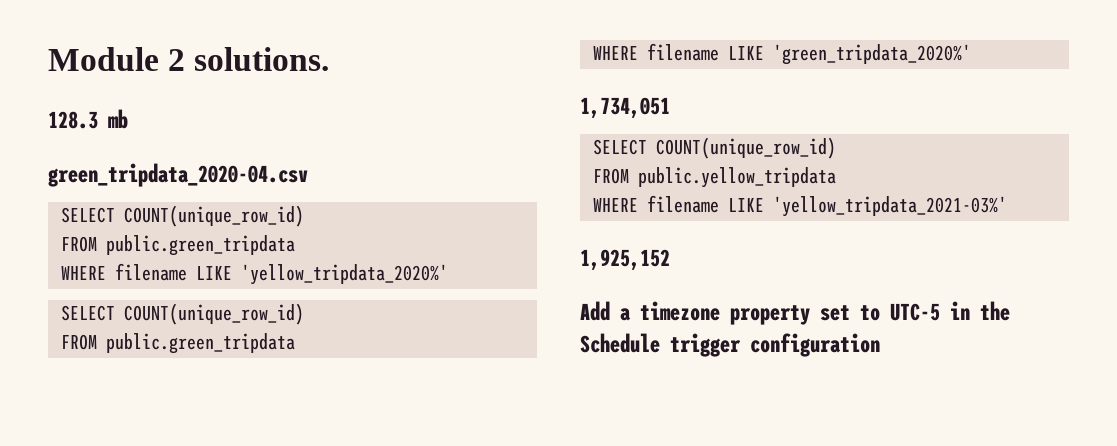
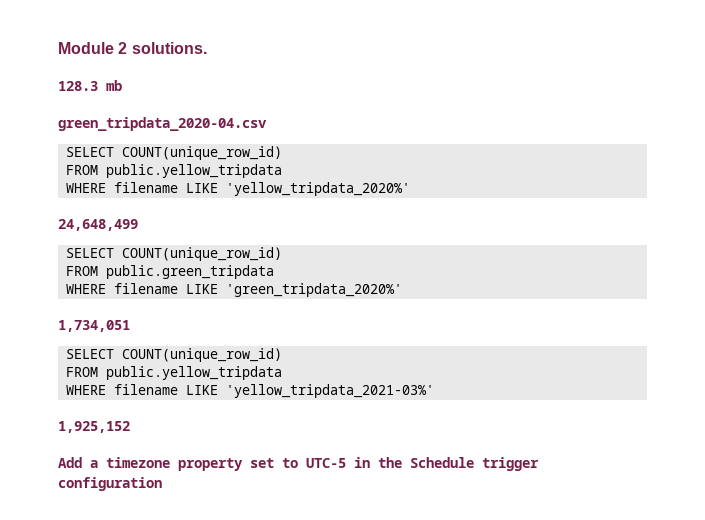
[105,235,295,256] public.green_tripdata -> [106,164,283,178] public.yellow_tripdata
(448, 274) none -> [58,219,138,231] // 24,648,499

